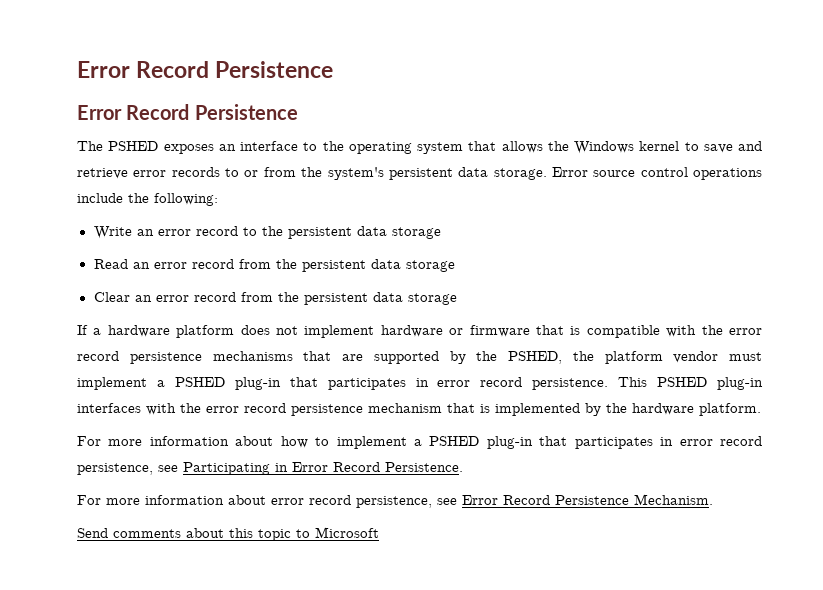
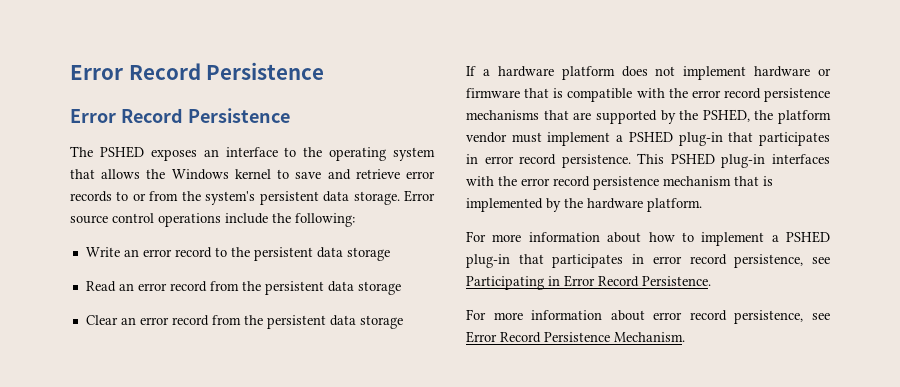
[77,527,379,541] // Send comments about this topic to Microsoft -> (685, 337) none

